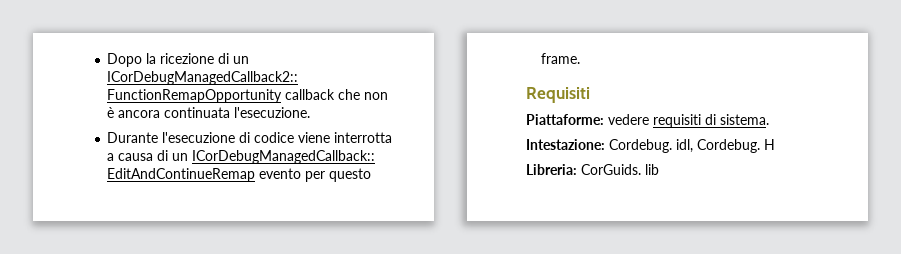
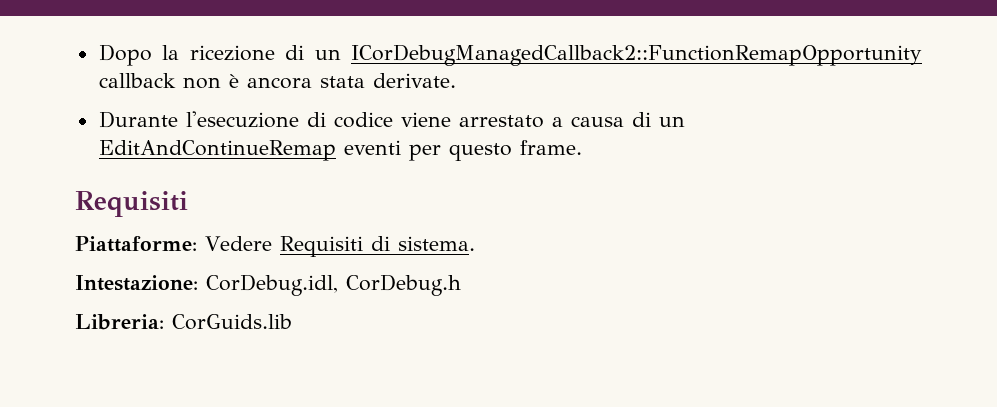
[107,71,299,85] [107,89,361,103] ICorDebugManagedCallback2:: FunctionRemapOpportunity callback che -> [351,44,922,66] [98,73,176,88] ICorDebugManagedCallback2::FunctionRemapOpportunity callback
[164,107,311,118] continuata l'esecuzione. -> [319,73,456,88] stata derivate.
[334,132,393,143] interrotta -> [458,115,544,128] arrestato
[192,150,376,164] [107,168,302,182] ICorDebugManagedCallback:: EditAndContinueRemap evento -> [98,140,401,161] EditAndContinueRemap eventi
[608,114,701,128] vedere requisiti -> [205,236,363,257] Vedere Requisiti
[609,139,775,153] Cordebug. idl, Cordebug. H -> [206,274,461,296] CorDebug.idl, CorDebug.h
[581,164,659,175] CorGuids. lib -> [172,314,292,330] CorGuids.lib

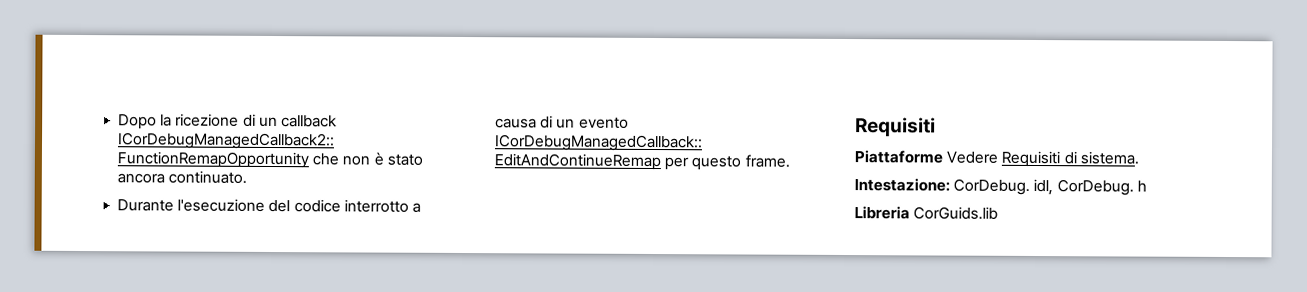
[351,44,922,66] [98,73,456,89] [98,111,544,128] ICorDebugManagedCallback2::FunctionRemapOpportunity callback non è ancora stata derivate. // Durante l'esecuzione di codice viene arrestato -> [280,115,337,128] [117,132,336,150] [117,151,423,169] [117,170,248,184] [117,198,409,213] callback ICorDebugManagedCallback2:: FunctionRemapOpportunity che non è stato ancora continuato. // Durante l'esecuzione del codice interrotto
[98,140,401,161] EditAndContinueRemap eventi -> [578,116,629,129] [494,134,704,152] [494,153,662,171] evento ICorDebugManagedCallback:: EditAndContinueRemap
[75,236,197,252] Piattaforme: -> [854,150,943,164] Piattaforme
[206,274,461,296] [75,314,164,330] CorDebug.idl, CorDebug.h // Libreria: -> [953,178,1147,196] [854,206,910,220] CorDebug. idl, CorDebug. h // Libreria

